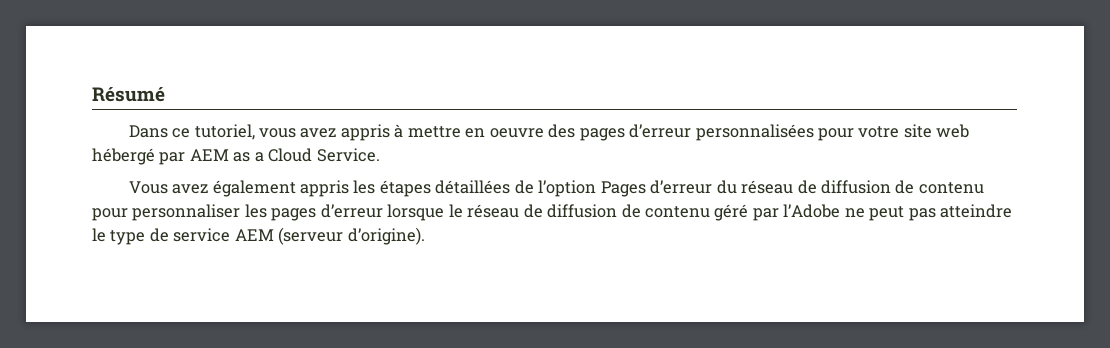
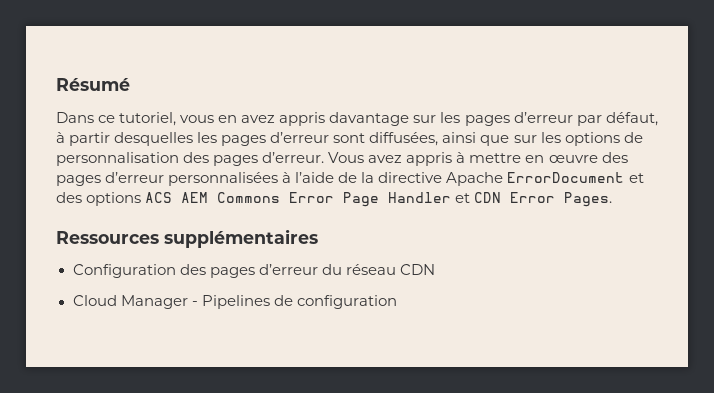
(296, 133) none -> [218,112,658,126] [56,132,643,146] [56,152,365,166] en avez appris davantage sur les pages d’erreur par défaut, à partir desquelles les pages d’erreur sont diffusées, ainsi que sur les options de personnalisation des pages d’erreur. Vous
[489,128,544,138] oeuvre -> [548,155,598,163] œuvre
[818,124,970,141] [92,148,380,165] [128,180,984,197] [92,204,1013,221] [92,227,425,245] pour votre site web hébergé par AEM as a Cloud Service. // Vous avez également appris les étapes détaillées de l’option Pages d’erreur du réseau de diffusion de contenu pour personnaliser les pages d’erreur lorsque le réseau de diffusion de contenu géré par l’Adobe ne peut pas atteindre le type de service AEM (serveur d’origine). -> [282,172,644,186] [56,192,613,207] [56,229,318,248] [72,264,435,278] [72,295,397,309] à l’aide de la directive Apache ErrorDocument et des options ACS AEM Commons Error Page Handler et CDN Error Pages. // Ressources supplémentaires // Configuration des pages d’erreur du réseau CDN // Cloud Manager - Pipelines de configuration

